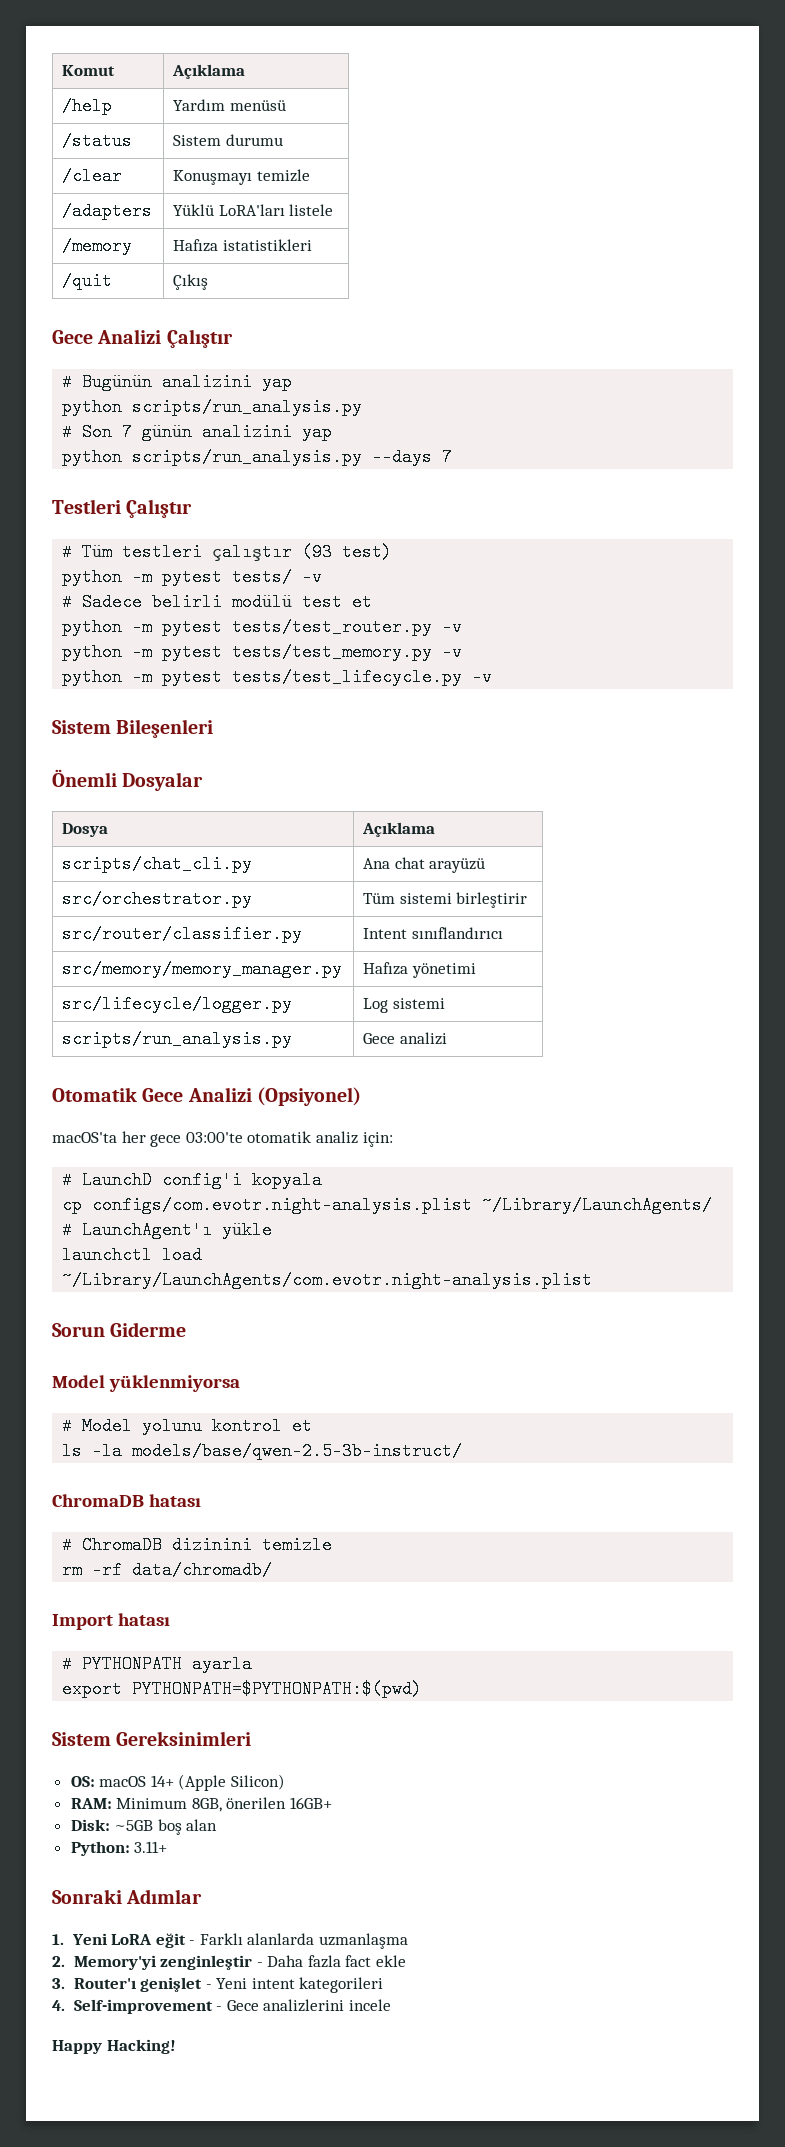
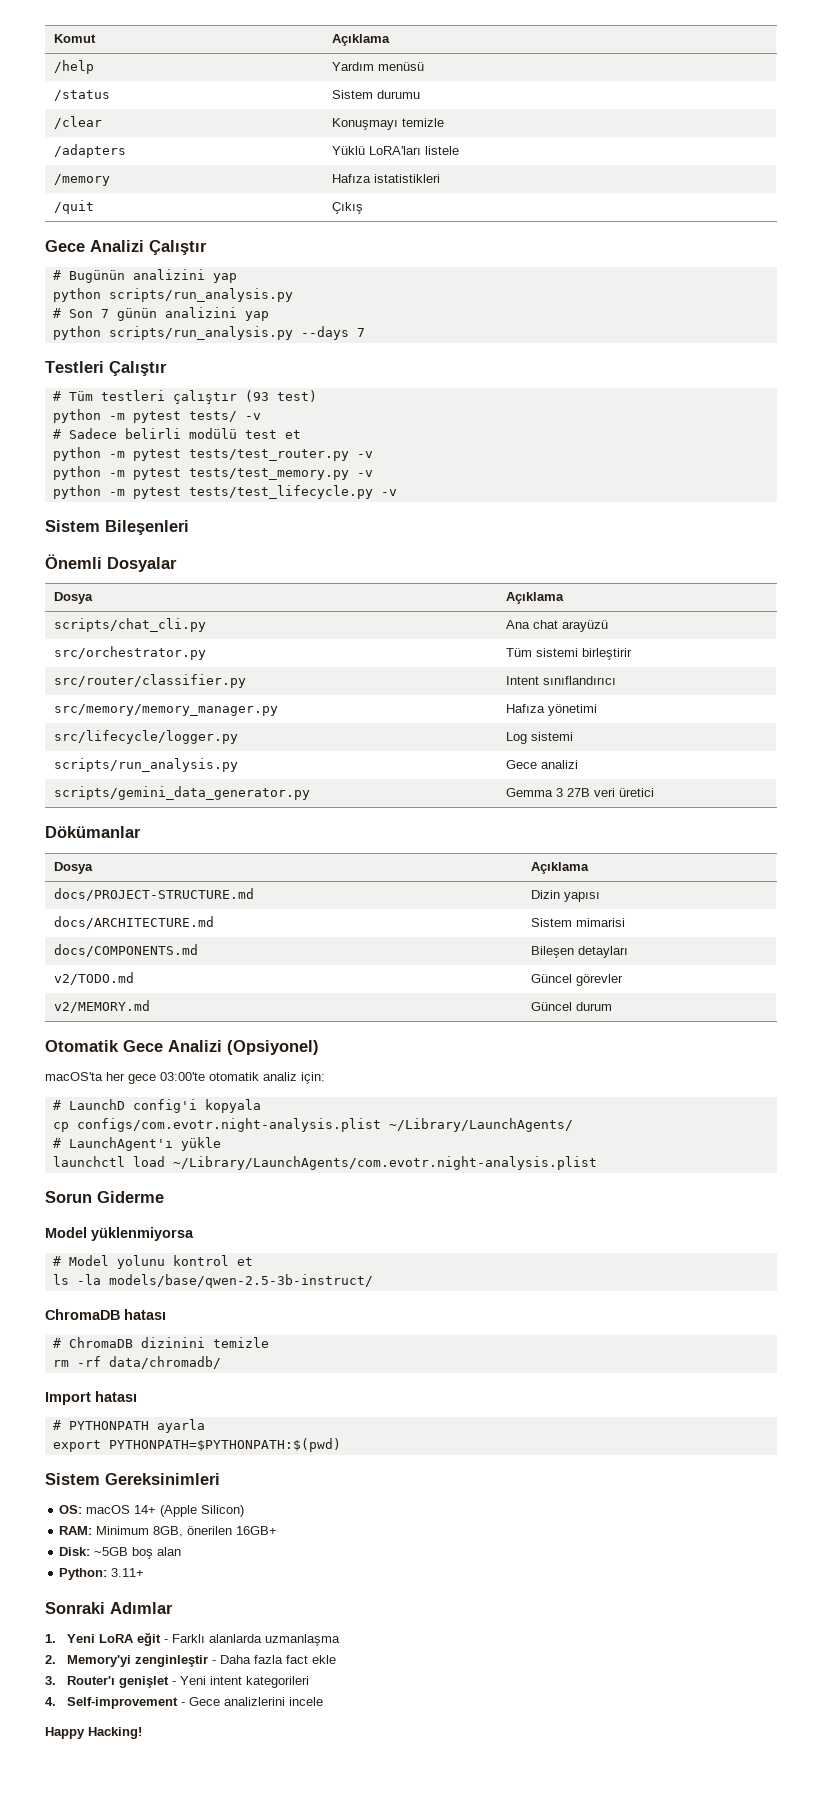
(447, 1038) none -> [53,786,310,800] [505,788,654,797] [45,826,141,838] [53,862,93,874] [530,862,589,874] [53,888,254,901] [530,890,600,902] [53,916,214,929] [530,918,625,927] [53,944,198,957] [530,946,628,958] [53,972,134,985] [530,974,623,986] [53,1000,150,1013] [530,1002,612,1011] // scripts/gemini_data_generator.py | Gemma 3 27B veri üretici // Dökümanlar // Dosya | Açıklama // docs/PROJECT-STRUCTURE.md | Dizin yapısı // docs/ARCHITECTURE.md | Sistem mimarisi // docs/COMPONENTS.md | Bileşen detayları // v2/TODO.md | Güncel görevler // v2/MEMORY.md | Güncel durum

